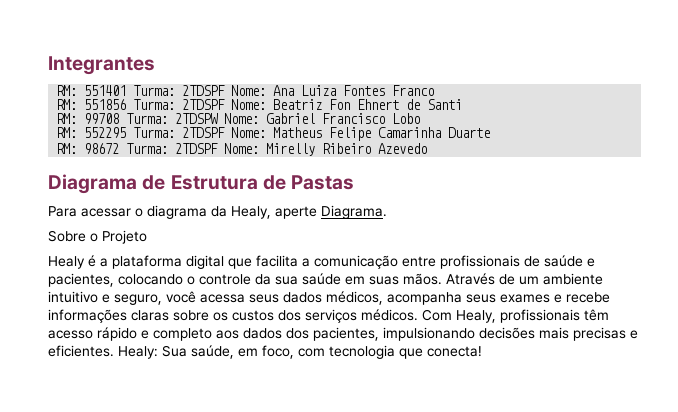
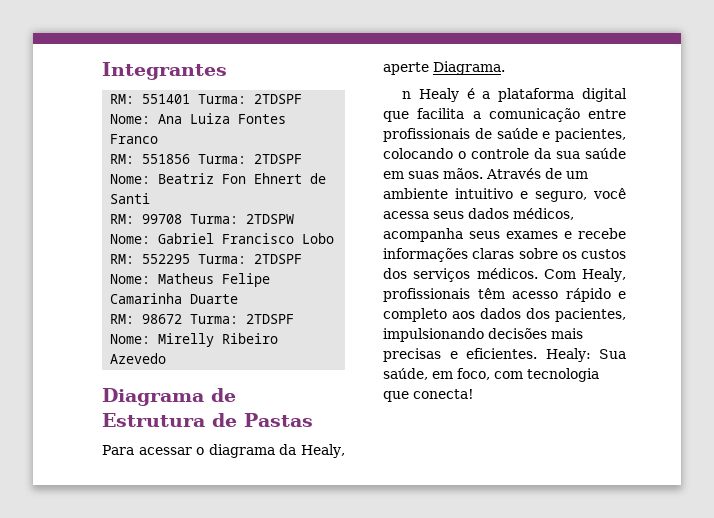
[48,230,147,244] Sobre o Projeto // -> [401,91,411,99] n

